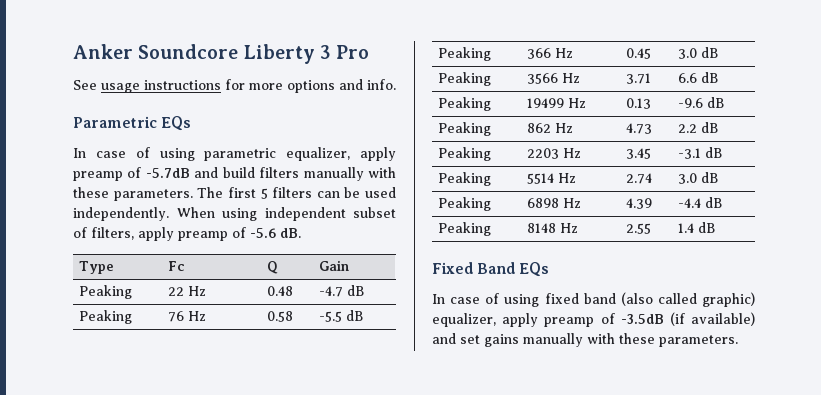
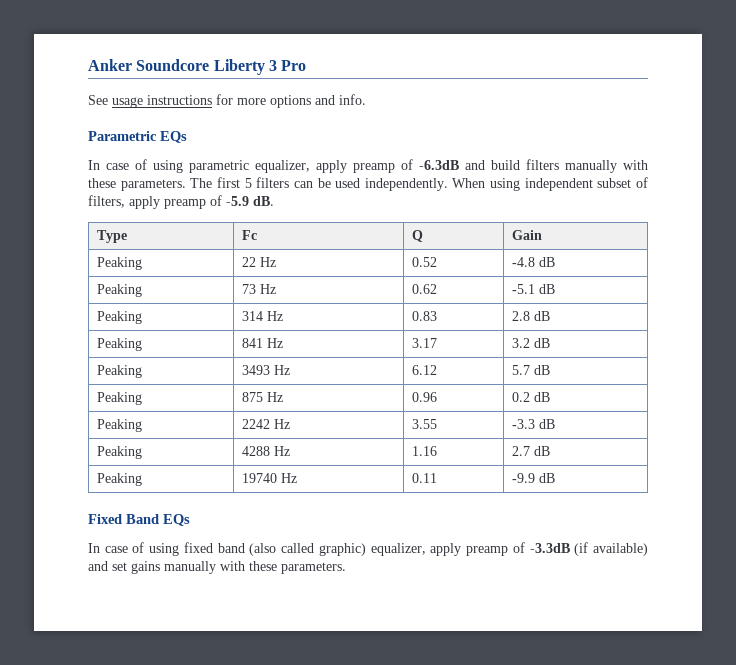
[145,168,190,178] -5.7dB -> [419,160,459,170] -6.3dB
[250,228,276,238] -5.6 -> [226,196,249,206] -5.9
[267,286,294,296] [319,285,365,297] [79,310,133,324] [168,311,207,322] [267,311,294,322] [319,310,364,322] [438,47,492,61] [527,48,574,59] [626,48,652,59] [678,47,719,59] [438,72,492,86] [527,73,581,84] [626,73,652,84] [678,72,719,83] [438,97,492,111] [527,98,587,108] [626,98,652,109] [678,97,725,108] [438,122,492,136] [527,123,574,133] [626,123,653,134] [678,122,719,133] [438,147,492,161] [527,148,582,159] [626,148,652,159] [678,147,723,159] [438,172,492,186] [527,173,577,184] [626,173,653,184] [678,172,719,184] [438,197,492,211] [527,198,582,208] [626,198,653,209] [678,197,723,208] [438,222,492,236] [527,223,579,233] [626,223,652,234] [678,223,695,233] 0.48 | -4.7 dB // Peaking | 76 Hz | 0.58 | -5.5 dB // Peaking | 366 Hz | 0.45 | 3.0 dB // Peaking | 3566 Hz | 3.71 | 6.6 dB // Peaking | 19499 Hz | 0.13 | -9.6 dB // Peaking | 862 Hz | 4.73 | 2.2 dB // Peaking | 2203 Hz | 3.45 | -3.1 dB // Peaking | 5514 Hz | 2.74 | 3.0 dB // Peaking | 6898 Hz | 4.39 | -4.4 dB // Peaking | 8148 Hz | 2.55 | 1.4 -> [412,257,438,267] [512,257,556,267] [97,284,143,297] [242,284,277,294] [412,284,438,294] [512,284,556,294] [97,311,143,324] [242,311,284,321] [412,311,438,321] [512,311,551,321] [97,338,143,351] [242,338,284,348] [412,338,438,348] [512,338,551,348] [97,365,143,378] [242,365,291,375] [412,365,438,375] [512,365,551,375] [97,392,143,405] [242,392,284,402] [412,392,438,402] [512,392,551,402] [97,419,143,432] [242,419,291,429] [412,419,438,429] [512,419,556,429] [97,446,143,459] [242,446,291,456] [412,446,438,456] [512,446,551,456] [97,473,143,486] [242,473,298,483] [412,473,438,483] [512,473,536,483] 0.52 | -4.8 dB // Peaking | 73 Hz | 0.62 | -5.1 dB // Peaking | 314 Hz | 0.83 | 2.8 dB // Peaking | 841 Hz | 3.17 | 3.2 dB // Peaking | 3493 Hz | 6.12 | 5.7 dB // Peaking | 875 Hz | 0.96 | 0.2 dB // Peaking | 2242 Hz | 3.55 | -3.3 dB // Peaking | 4288 Hz | 1.16 | 2.7 dB // Peaking | 19740 Hz | 0.11 | -9.9
[620,314,664,324] -3.5dB -> [529,543,570,553] -3.3dB

